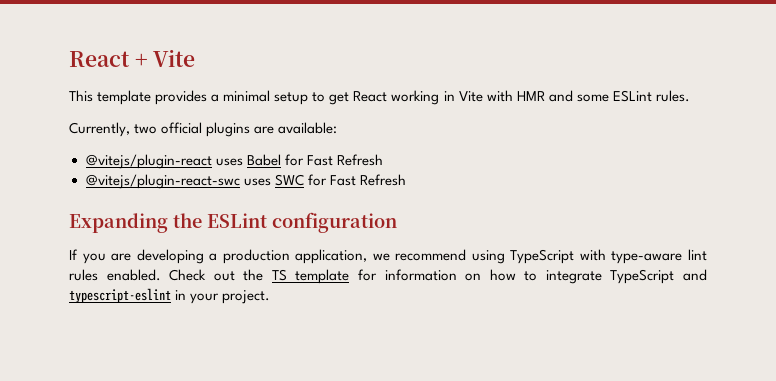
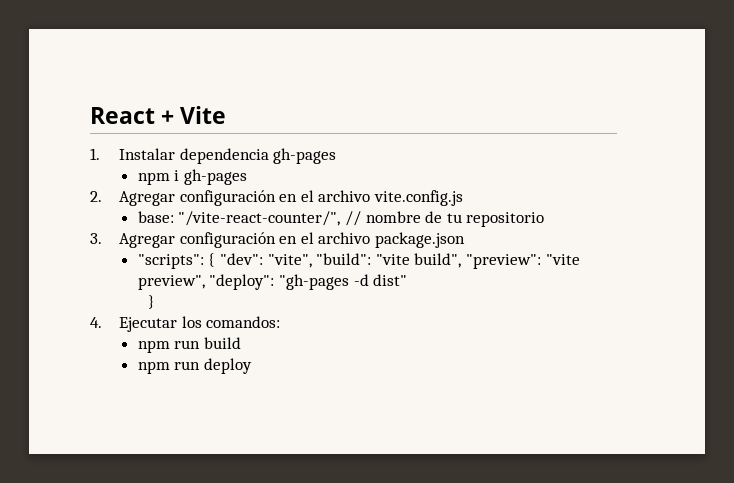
[69,90,690,105] [69,122,338,137] [85,154,383,169] [85,174,406,189] [69,212,397,233] [69,249,708,264] [69,269,707,284] [69,288,271,304] This template provides a minimal setup to get React working in Vite with HMR and some ESLint rules. // Currently, two official plugins are available: // @vitejs/plugin-react uses Babel for Fast Refresh // @vitejs/plugin-react-swc uses SWC for Fast Refresh // Expanding the ESLint configuration // If you are developing a production application, we recommend using TypeScript with type-aware lint rules enabled. Check out the TS template for information on how to integrate TypeScript and typescript-eslint in your project. -> [90,148,337,164] [137,169,247,185] [90,190,464,206] [137,211,545,227] [90,232,466,248] [137,253,580,269] [137,274,408,290] [148,295,156,309] [90,316,281,332] [137,337,241,353] [137,358,252,374] 1. Instalar dependencia gh-pages // npm i gh-pages // 2. Agregar configuración en el archivo vite.config.js // base: "/vite-react-counter/", // nombre de tu repositorio // 3. Agregar configuración en el archivo package.json // "scripts": { "dev": "vite", "build": "vite build", "preview": "vite preview", "deploy": "gh-pages -d dist" // } // 4. Ejecutar los comandos: // npm run build // npm run deploy

